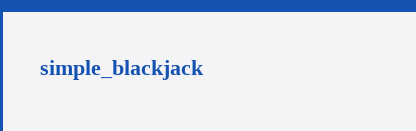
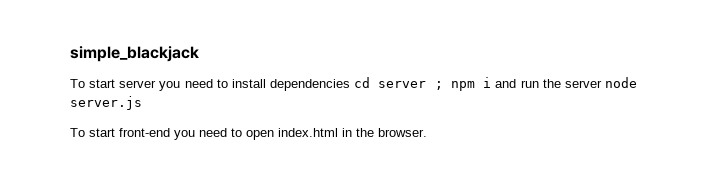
(204, 70) none -> [70,77,637,91] [70,96,142,110] [70,128,427,140] // To start server you need to install dependencies cd server ; npm i and run the server node server.js // To start front-end you need to open index.html in the browser.

